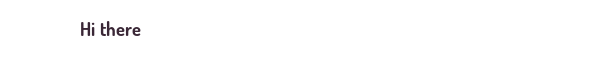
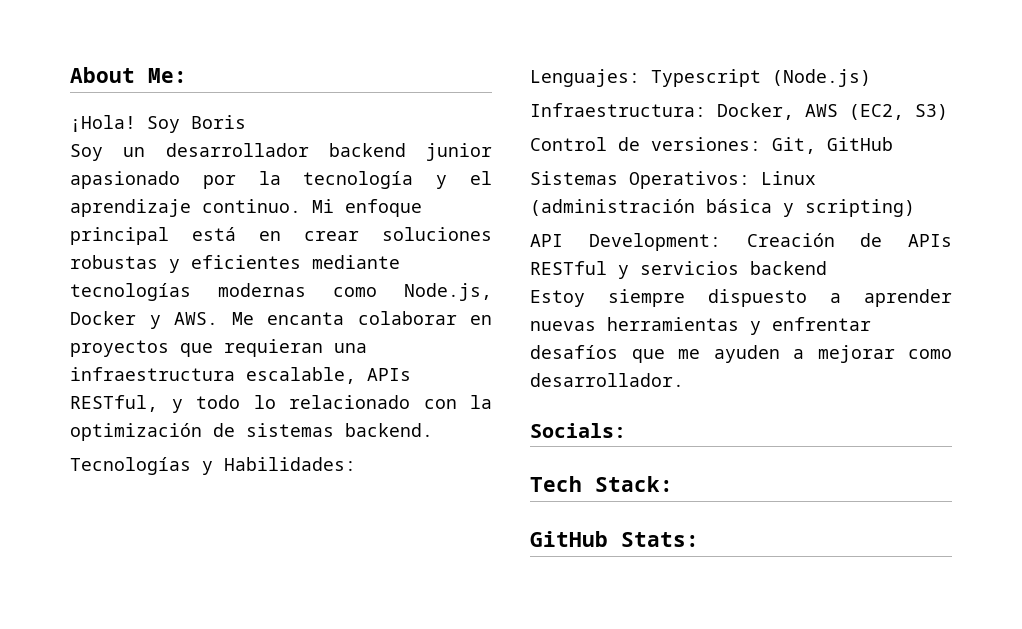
[80,21,141,36] Hi there -> [70,67,187,83] [70,115,246,133] [70,143,492,161] [70,171,493,189] [70,199,422,217] [70,227,492,245] [70,255,400,273] [70,283,492,301] [70,311,492,329] [70,339,367,357] [70,367,411,384] [70,395,492,413] [70,423,433,441] [70,457,356,475] [530,69,871,87] [530,103,948,120] [530,137,893,154] [530,171,816,189] [530,199,915,217] [530,233,952,251] [530,261,827,279] [530,289,952,307] [530,317,871,335] [530,345,952,363] [530,373,684,387] [530,423,626,438] [530,476,673,492] [530,531,699,547] About Me: // ¡Hola! Soy Boris // Soy un desarrollador backend junior apasionado por la tecnología y el aprendizaje continuo. Mi enfoque principal está en crear soluciones robustas y eficientes mediante tecnologías modernas como Node.js, Docker y AWS. Me encanta colaborar en proyectos que requieran una infraestructura escalable, APIs RESTful, y todo lo relacionado con la optimización de sistemas backend. // Tecnologías y Habilidades: // Lenguajes: Typescript (Node.js) // Infraestructura: Docker, AWS (EC2, S3) // Control de versiones: Git, GitHub // Sistemas Operativos: Linux (administración básica y scripting) // API Development: Creación de APIs RESTful y servicios backend // Estoy siempre dispuesto a aprender nuevas herramientas y enfrentar desafíos que me ayuden a mejorar como desarrollador. // Socials: // Tech Stack: // GitHub Stats:

